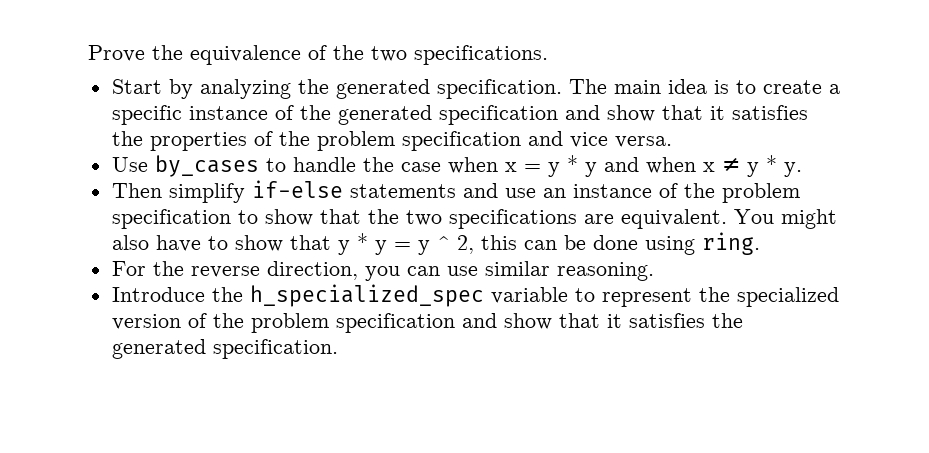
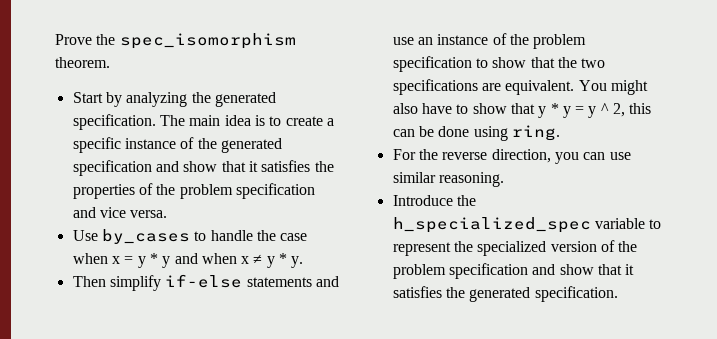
[190,45,548,65] equivalence of the two specifications. -> [119,33,296,49] [55,57,110,68] spec_isomorphism theorem.

